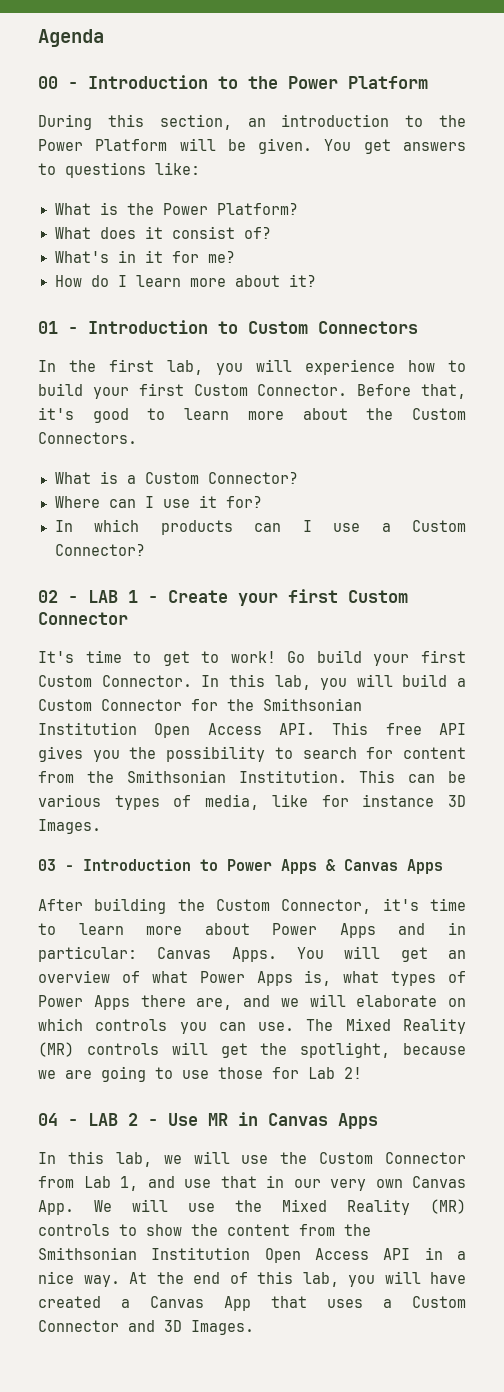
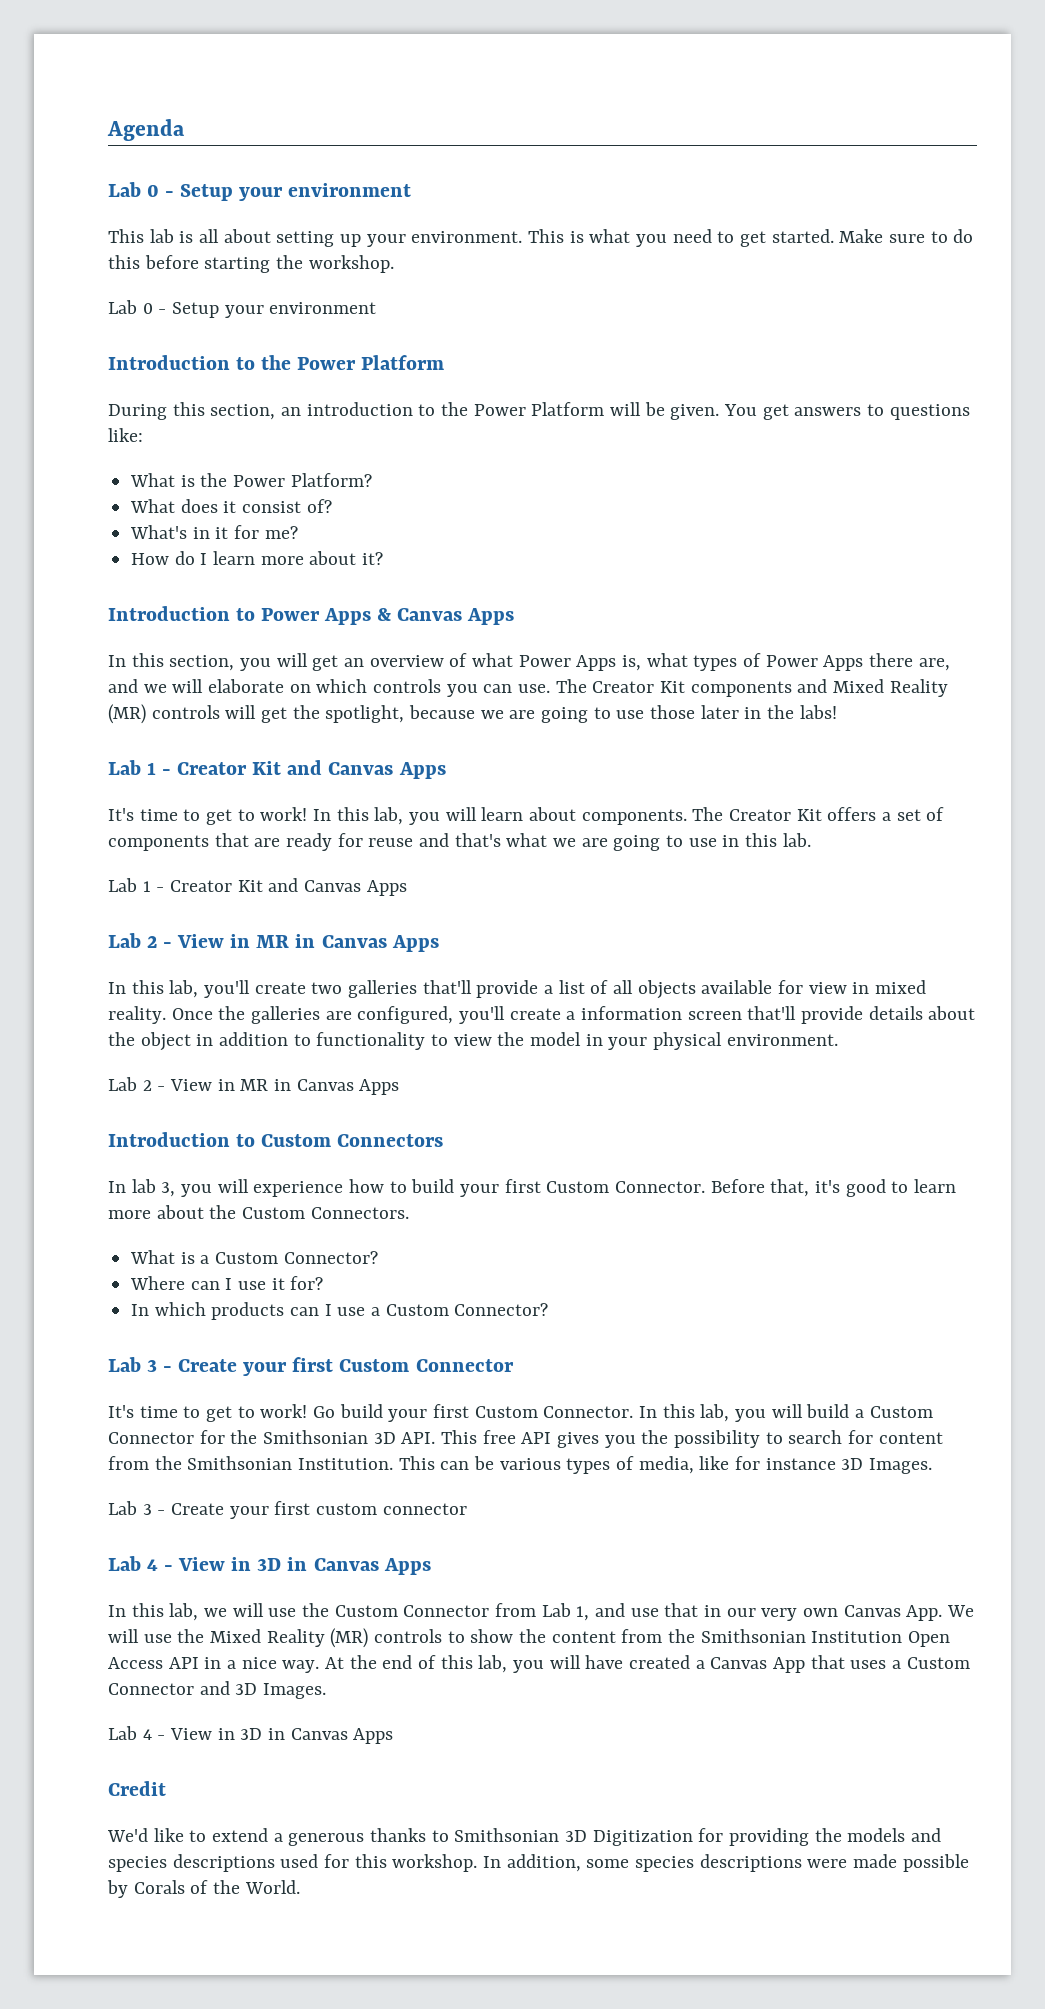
[38,76,78,89] 00 - -> [108,182,412,201] [108,229,974,247] [108,255,394,273] [108,300,377,318] Lab 0 - Setup your environment // This lab is all about setting up your environment. This is what you need to get started. Make sure to do this before starting the workshop. // Lab 0 - Setup your environment //
[38,321,78,334] 01 - -> [108,606,515,625] [108,653,950,671] [108,679,948,697] [108,704,837,724] [108,760,446,779] [108,807,945,825] [108,833,811,851] [108,878,407,896] [108,933,439,952] [108,980,927,999] [108,1006,976,1024] [108,1032,838,1051] [108,1077,400,1095] Introduction to Power Apps & Canvas Apps // In this section, you will get an overview of what Power Apps is, what types of Power Apps there are, and we will elaborate on which controls you can use. The Creator Kit components and Mixed Reality (MR) controls will get the spotlight, because we are going to use those later in the labs! // Lab 1 - Creator Kit and Canvas Apps // It's time to get to work! In this lab, you will learn about components. The Creator Kit offers a set of components that are ready for reuse and that's what we are going to use in this lab. // Lab 1 - Creator Kit and Canvas Apps // Lab 2 - View in MR in Canvas Apps // In this lab, you'll create two galleries that'll provide a list of all objects available for view in mixed reality. Once the galleries are configured, you'll create a information screen that'll provide details about the object in addition to functionality to view the model in your physical environment. // Lab 2 - View in MR in Canvas Apps //
[69,359,203,375] the first lab, -> [131,1179,176,1197] lab 3,
[38,590,138,603] 02 - LAB 1 -> [108,1357,158,1372] Lab 3
[38,722,262,738] Institution Open Access -> [373,1432,396,1444] 3D
[38,859,443,874] [38,898,466,914] [38,922,466,938] [38,946,466,962] [38,970,466,986] [38,994,466,1010] [38,1018,466,1034] [38,1042,466,1058] [38,1066,362,1082] [38,1113,228,1126] 03 - Introduction to Power Apps & Canvas Apps // After building the Custom Connector, it's time to learn more about Power Apps and in particular: Canvas Apps. You will get an overview of what Power Apps is, what types of Power Apps there are, and we will elaborate on which controls you can use. The Mixed Reality (MR) controls will get the spotlight, because we are going to use those for Lab 2! // 04 - LAB 2 - Use MR -> [108,1501,467,1519] [108,1556,282,1571] Lab 3 - Create your first custom connector // Lab 4 - View in 3D
(254, 1327) none -> [108,1726,394,1744] [108,1781,166,1796] [107,1828,942,1846] [108,1854,969,1872] [107,1880,300,1898] // Lab 4 - View in 3D in Canvas Apps // Credit // We'd like to extend a generous thanks to Smithsonian 3D Digitization for providing the models and species descriptions used for this workshop. In addition, some species descriptions were made possible by Corals of the World.

